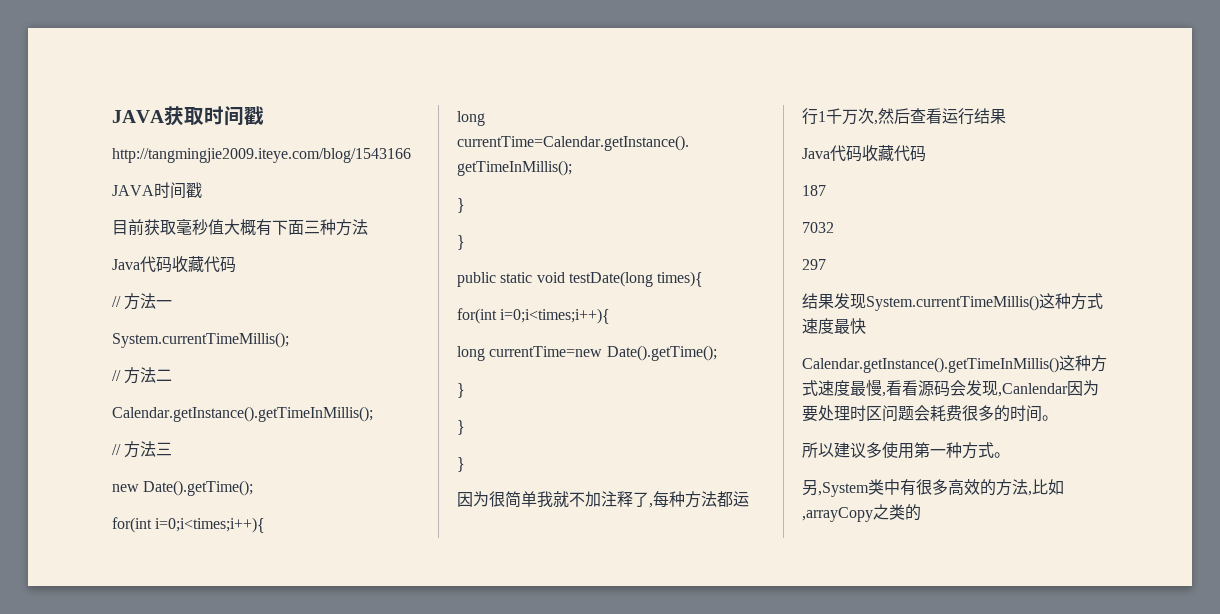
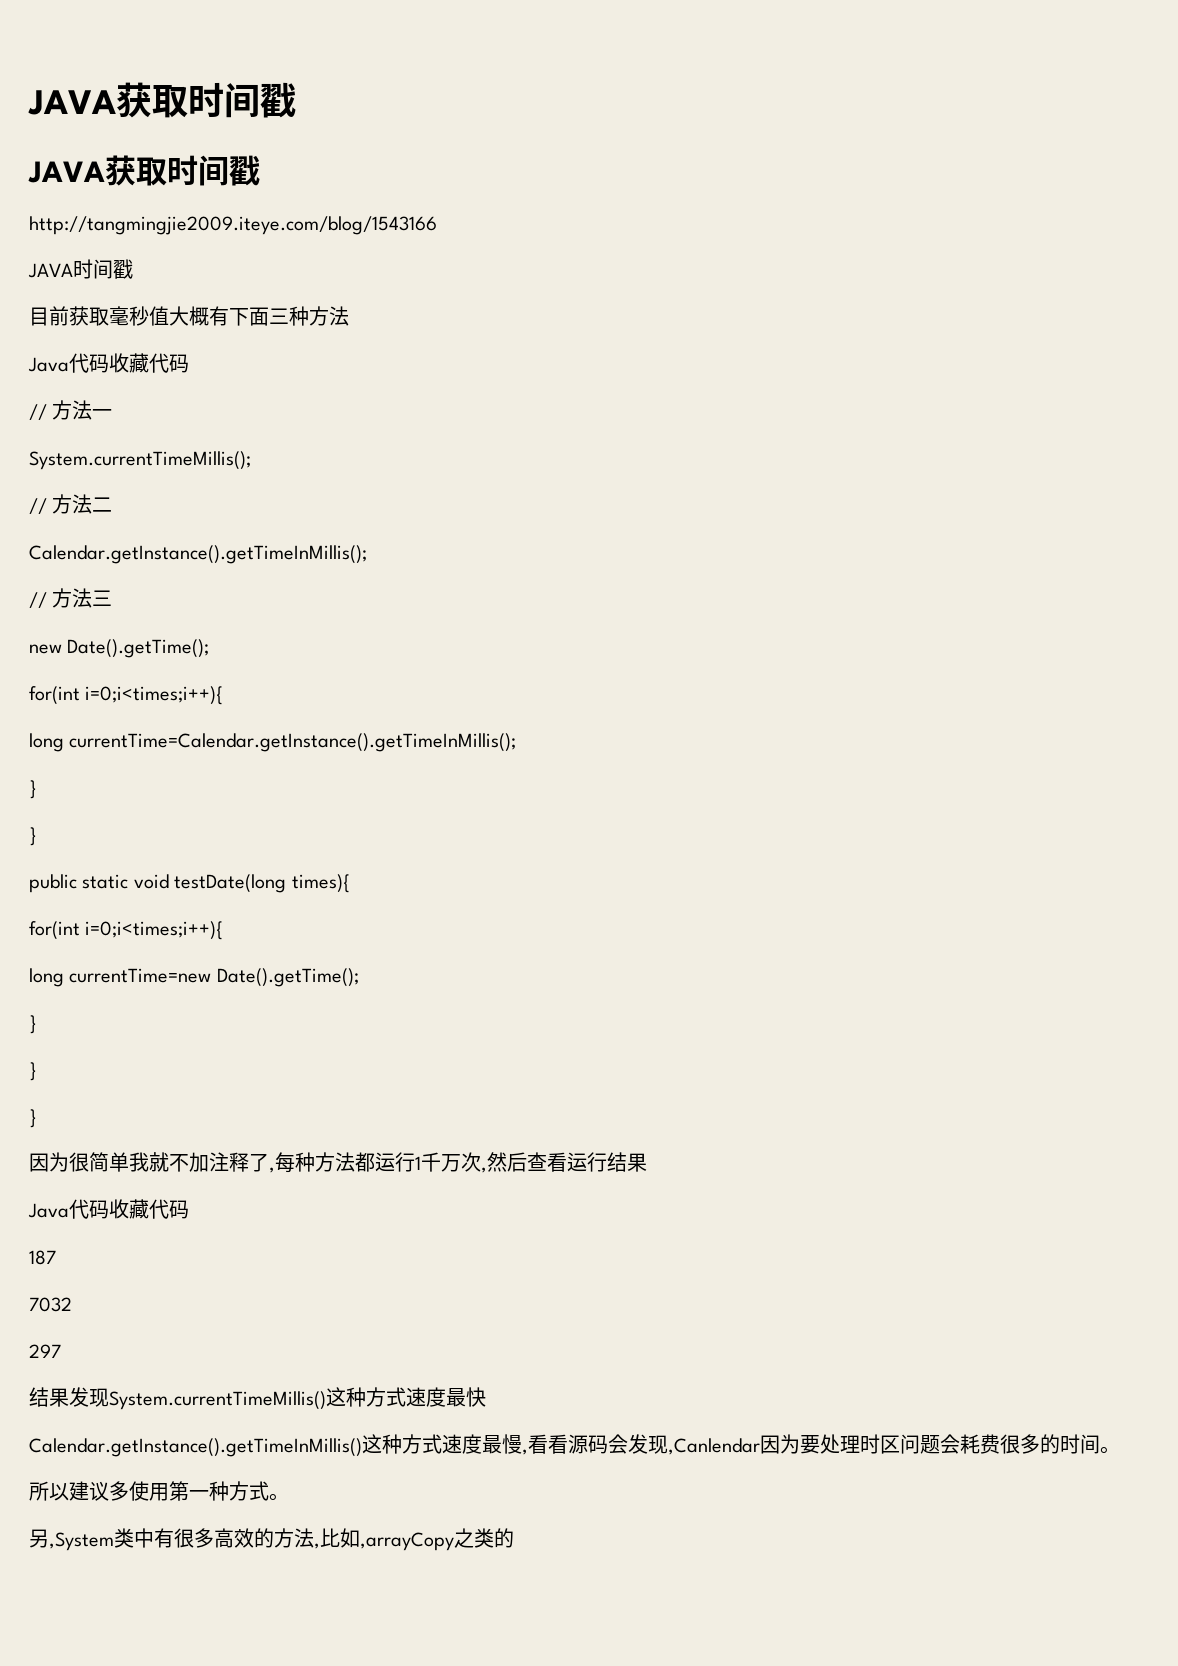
[112,106,264,126] JAVA获取时间戳 -> [28,82,296,118] [28,155,260,186] JAVA获取时间戳 // JAVA获取时间戳

